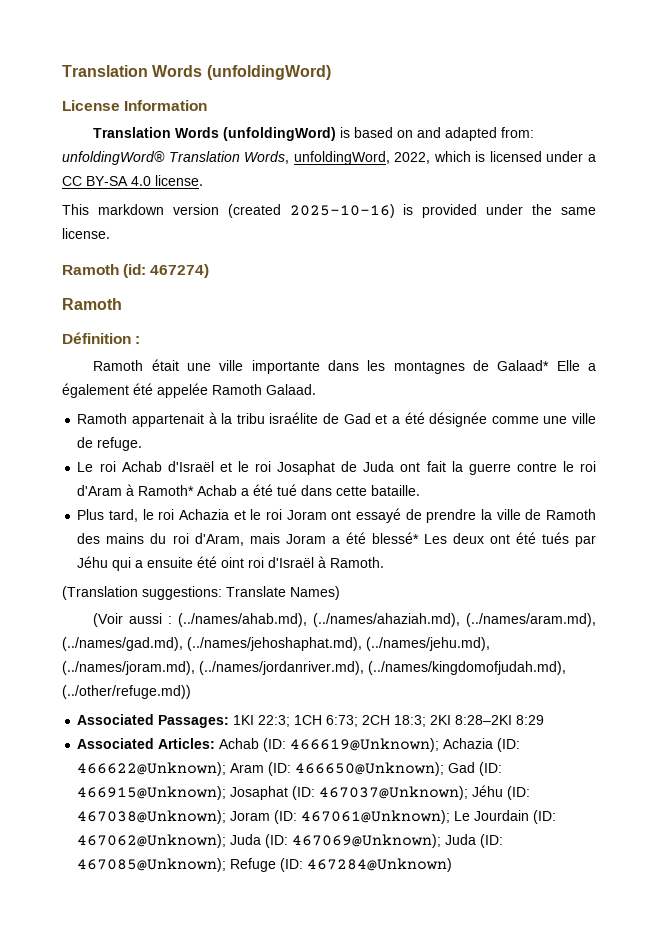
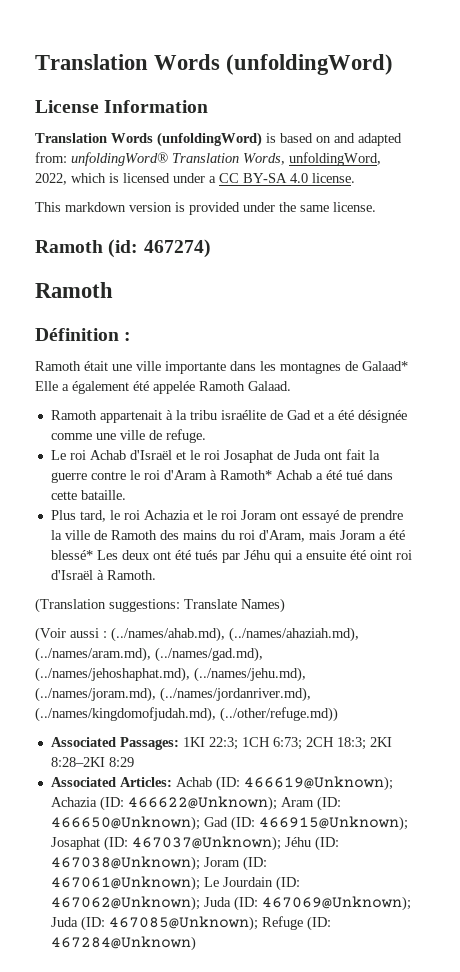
[227,204,395,218] (created 2025-10-16) -> (172, 207) none

